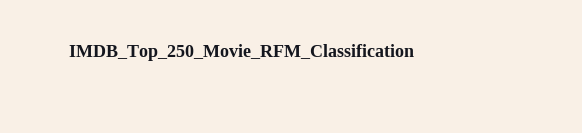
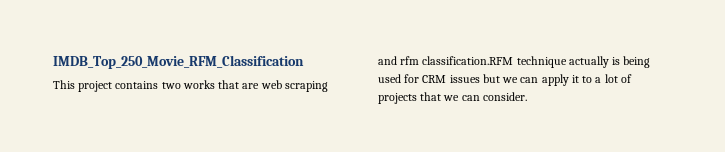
(414, 52) none -> [53,80,328,92] [378,56,651,68] [378,74,632,86] [378,92,527,104] // This project contains two works that are web scraping and rfm classification.RFM technique actually is being used for CRM issues but we can apply it to a lot of projects that we can consider.

